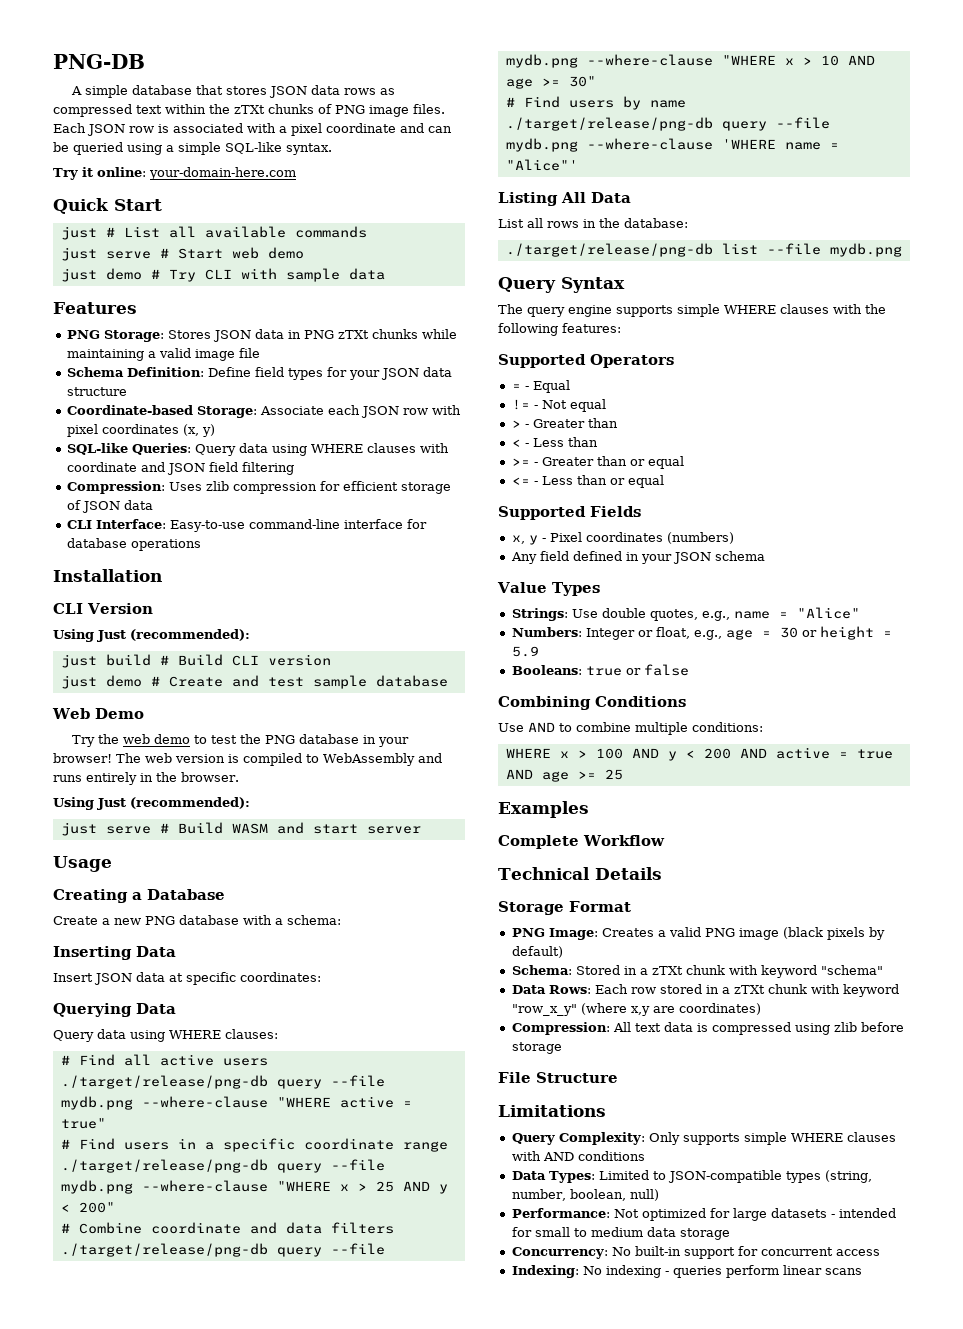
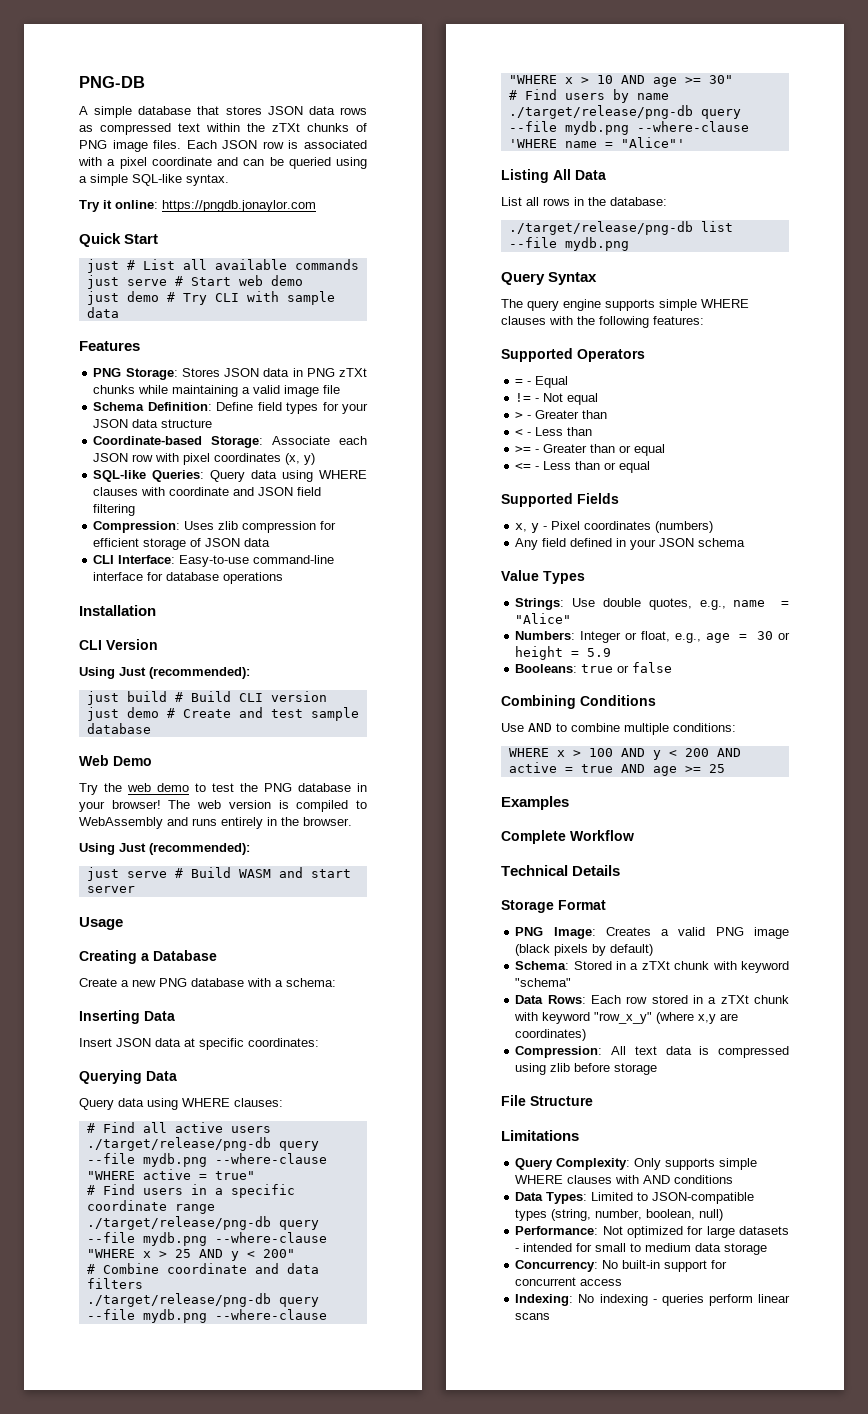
[149,167,296,180] your-domain-here.com -> [162,200,316,212] https://pngdb.jonaylor.com

